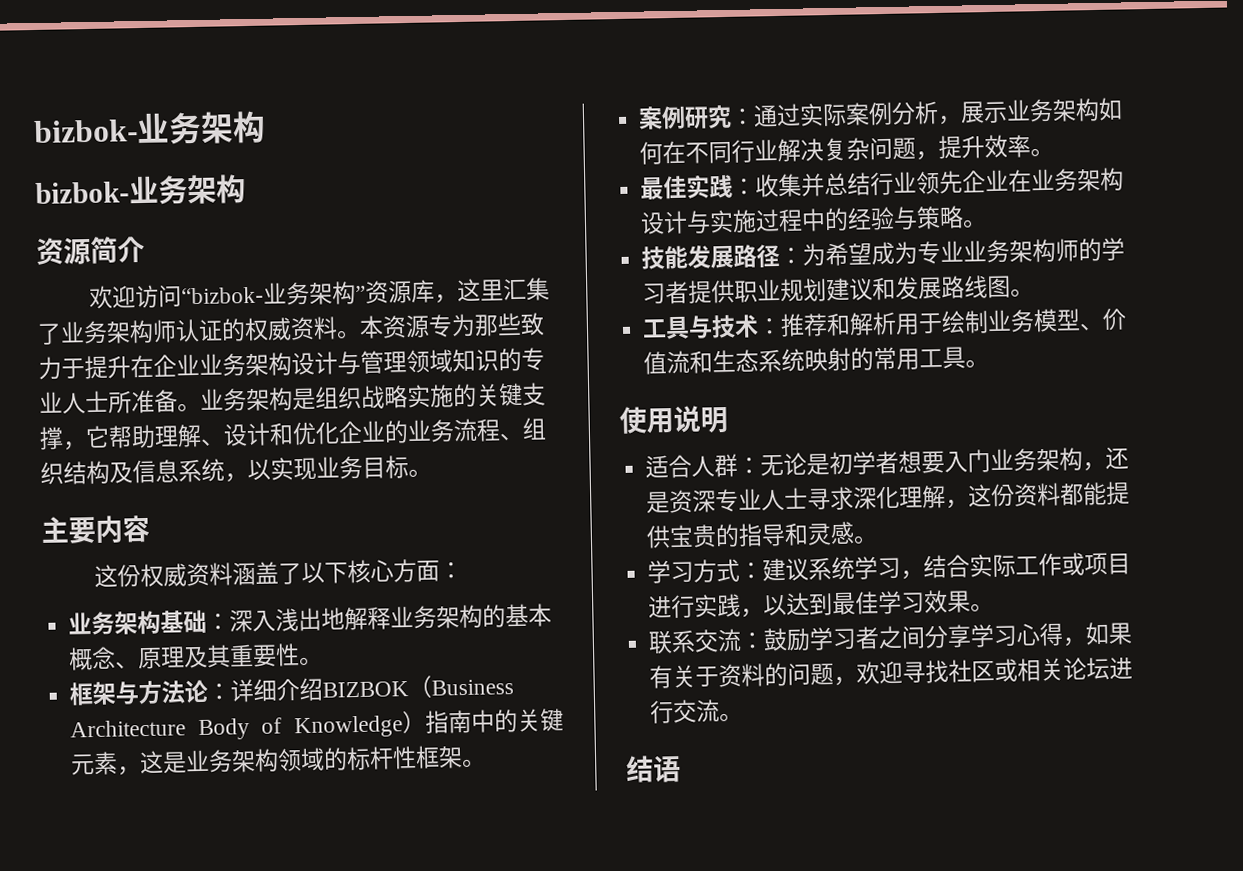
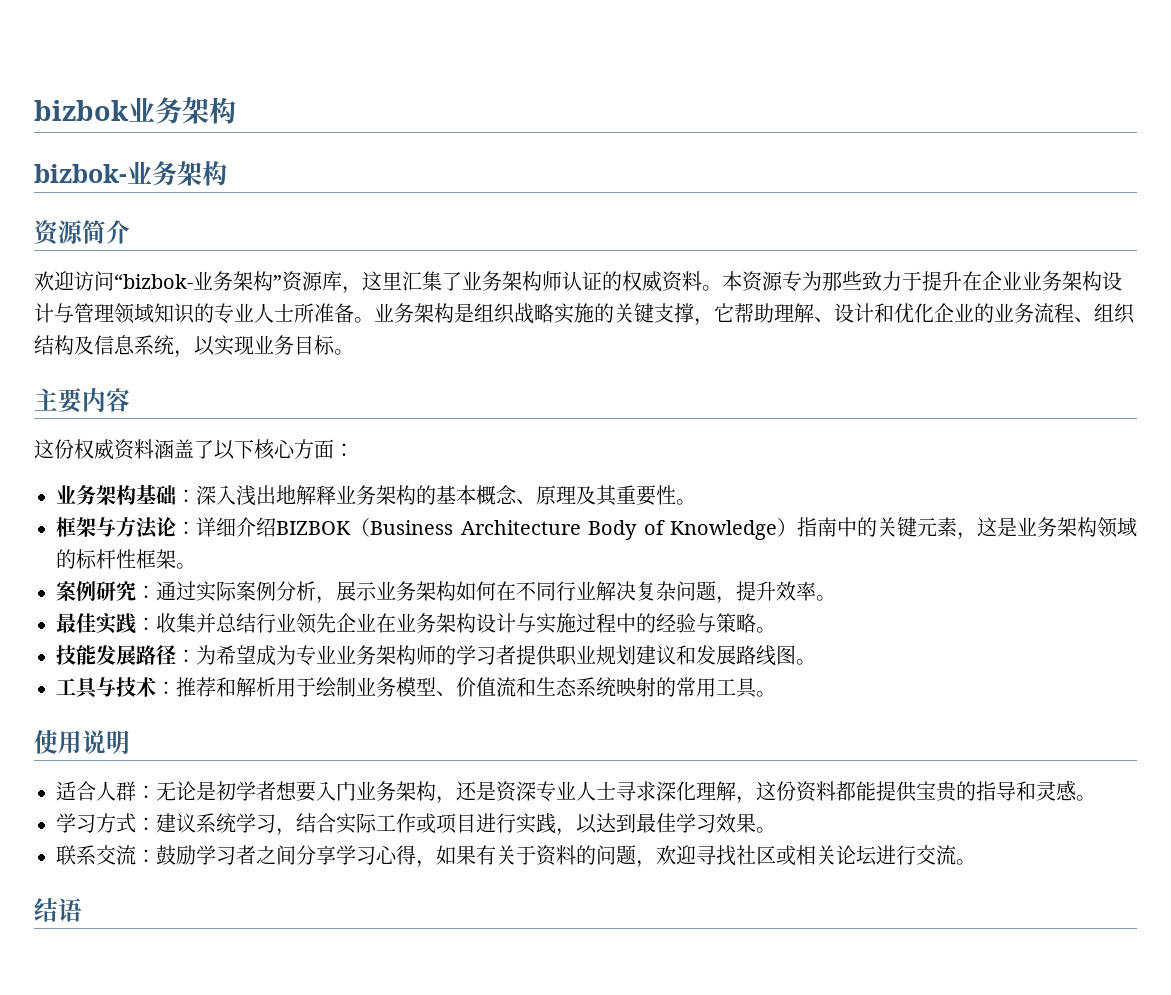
[33,119,138,144] bizbok- -> [34,100,129,121] bizbok

